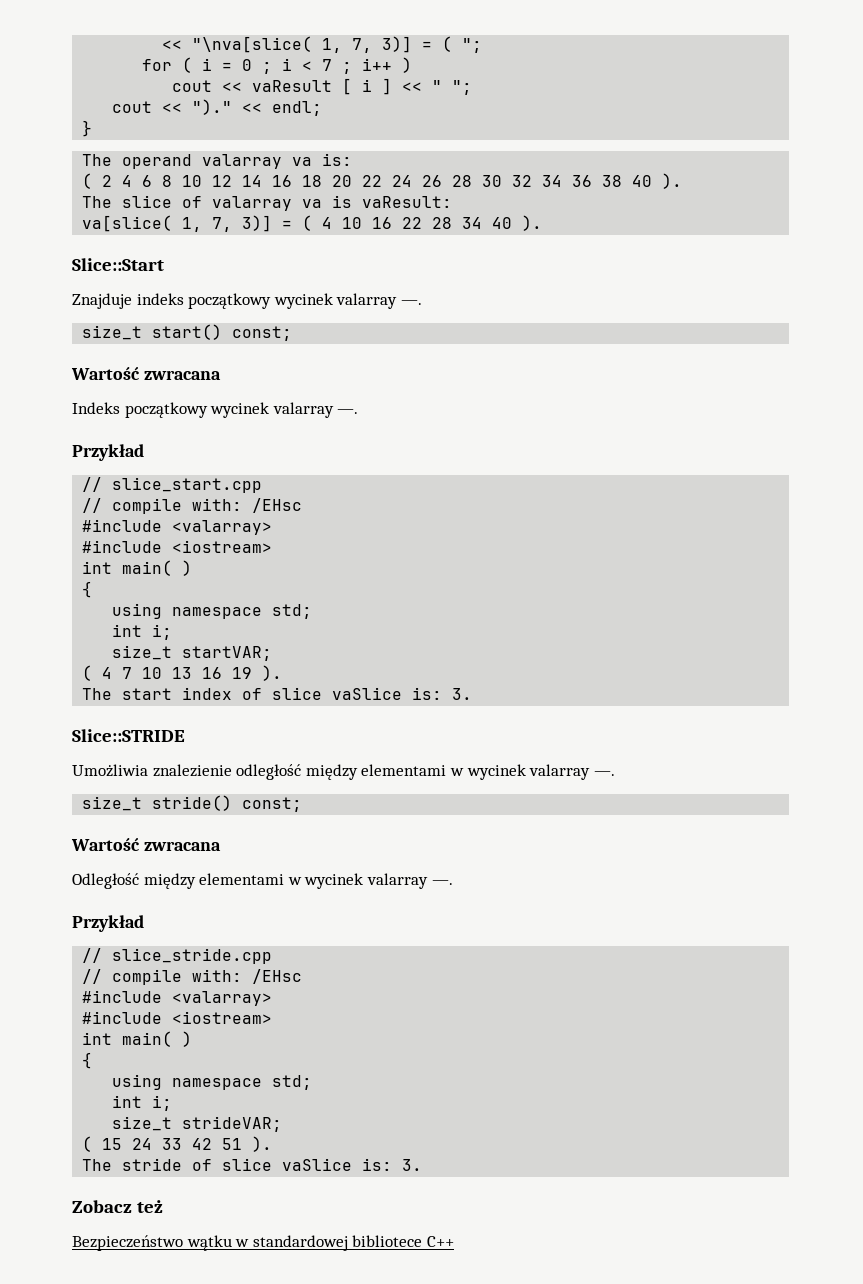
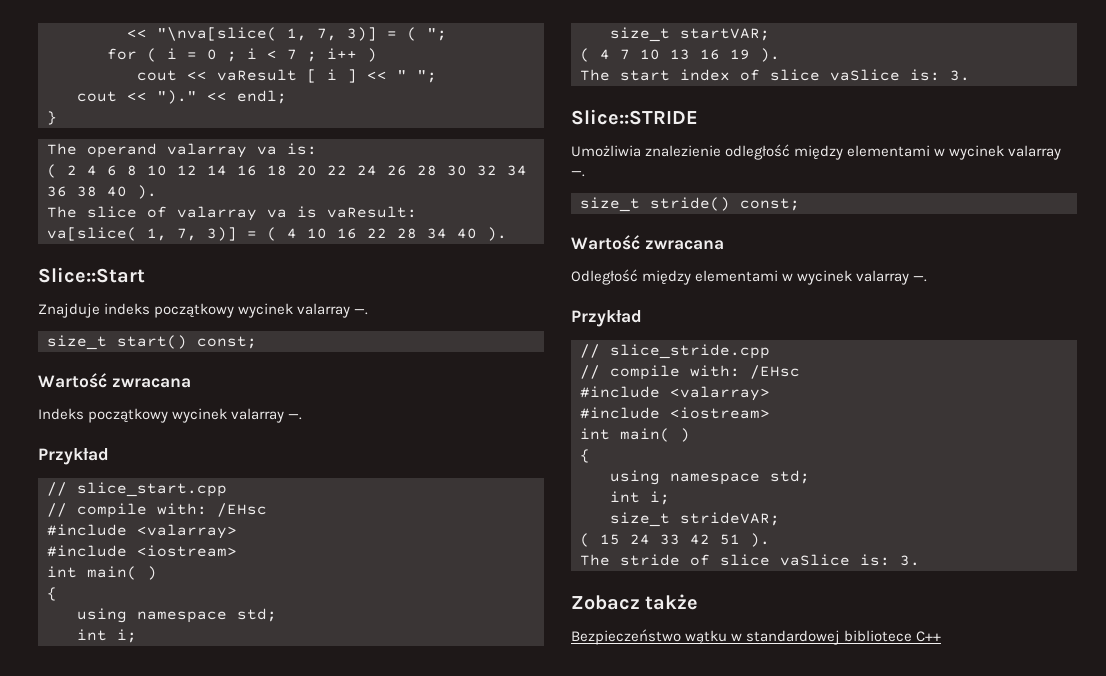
[136,1200,163,1213] też -> [645,594,699,610] także

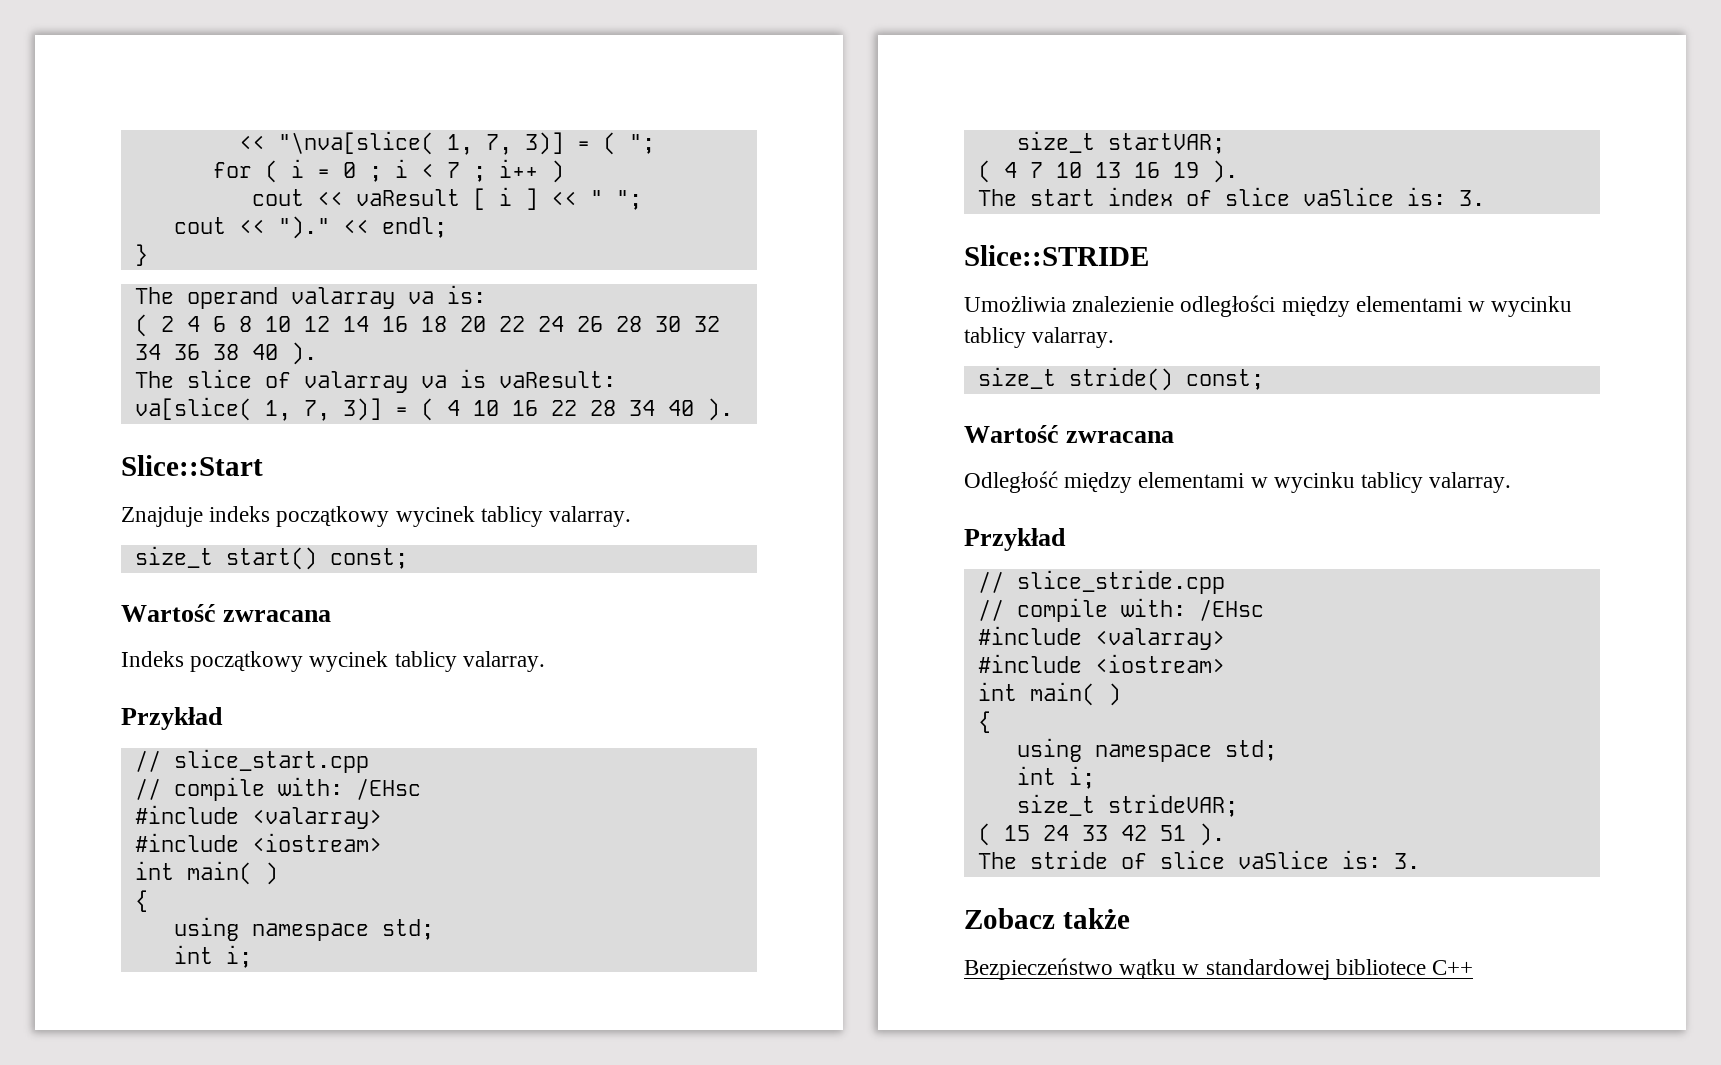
[297,303,369,318] valarray —. -> [480,506,632,527] tablicy valarray.
[231,408,303,423] valarray —. -> [394,651,545,672] tablicy valarray.
[725,144,1062,160] [571,171,585,177] odległość między elementami w wycinek valarray —. -> [1180,295,1573,317] [964,327,1115,348] odległości między elementami w wycinku tablicy valarray.
[797,270,928,285] wycinek valarray —. -> [1273,472,1512,493] wycinku tablicy valarray.

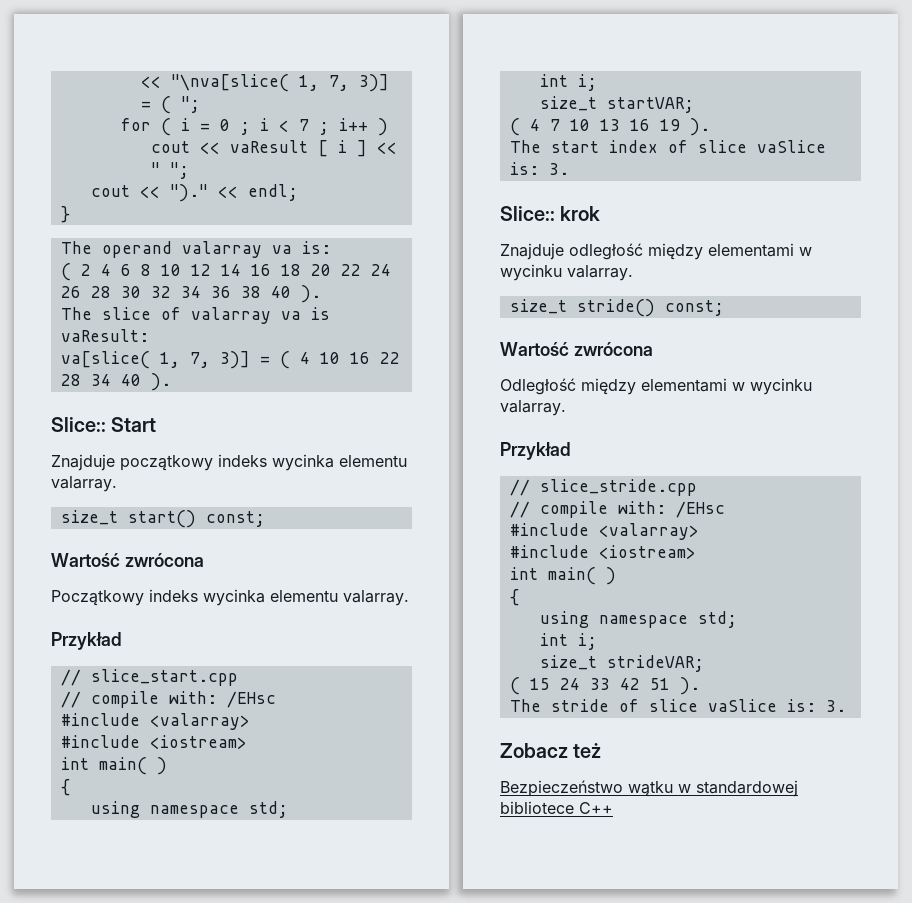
[121,455,263,476] [121,506,543,527] Slice::Start // Znajduje indeks początkowy wycinek tablicy -> [51,417,157,432] [51,454,407,471] Slice:: Start // Znajduje początkowy indeks wycinka elementu
[223,610,332,622] [121,651,457,672] zwracana // Indeks początkowy wycinek tablicy -> [124,553,204,567] [51,589,338,606] zwrócona // Początkowy indeks wycinka elementu
[964,245,1149,266] [964,295,1573,317] [964,327,1026,348] Slice::STRIDE // Umożliwia znalezienie odległości między elementami w wycinku tablicy -> [500,206,601,221] [500,243,812,260] [500,264,562,281] Slice:: krok // Znajduje odległość między elementami w wycinku
[1066,431,1175,443] zwracana -> [573,342,653,356] zwrócona
[1361,472,1424,493] tablicy -> (812, 386) none
[1062,908,1130,929] także -> [573,743,602,758] też

